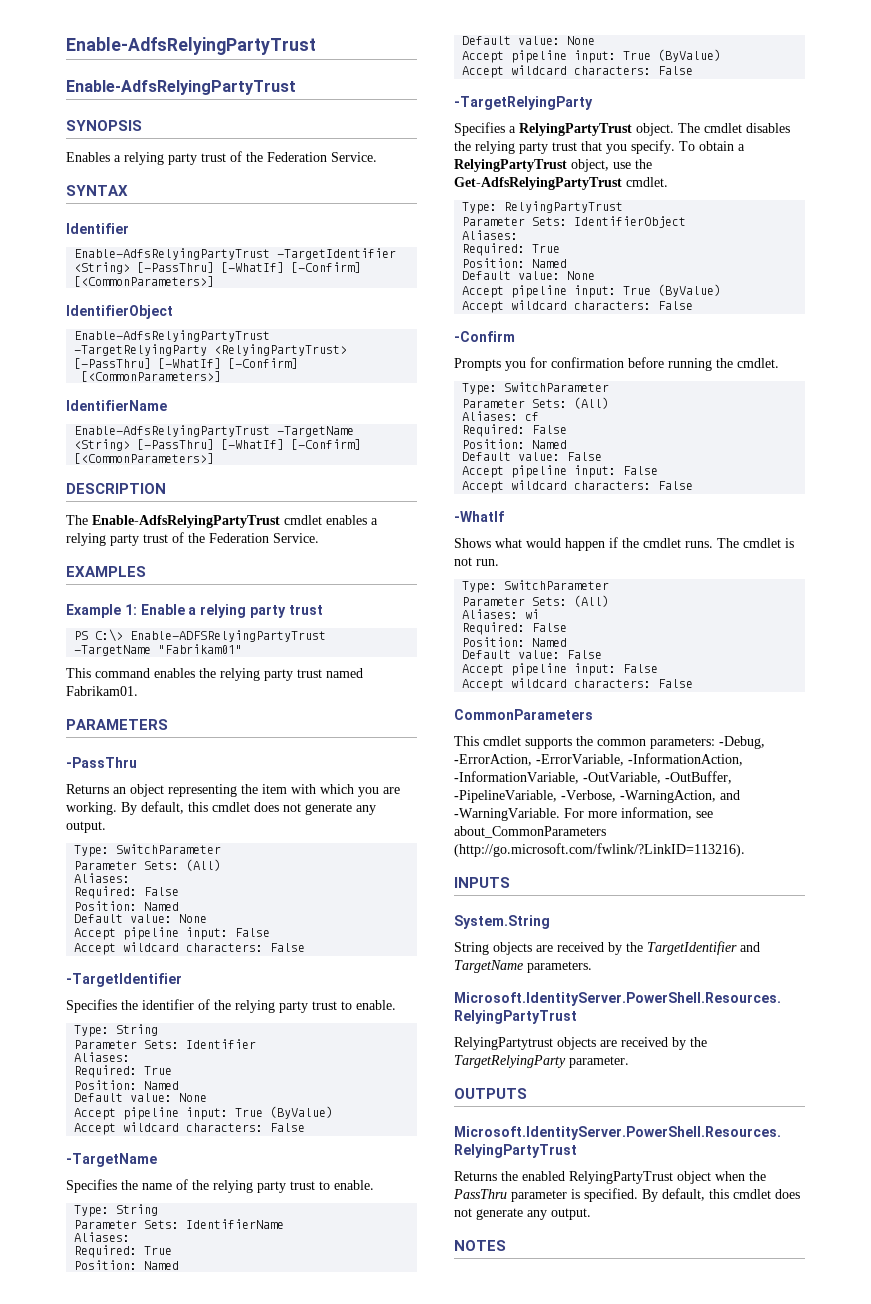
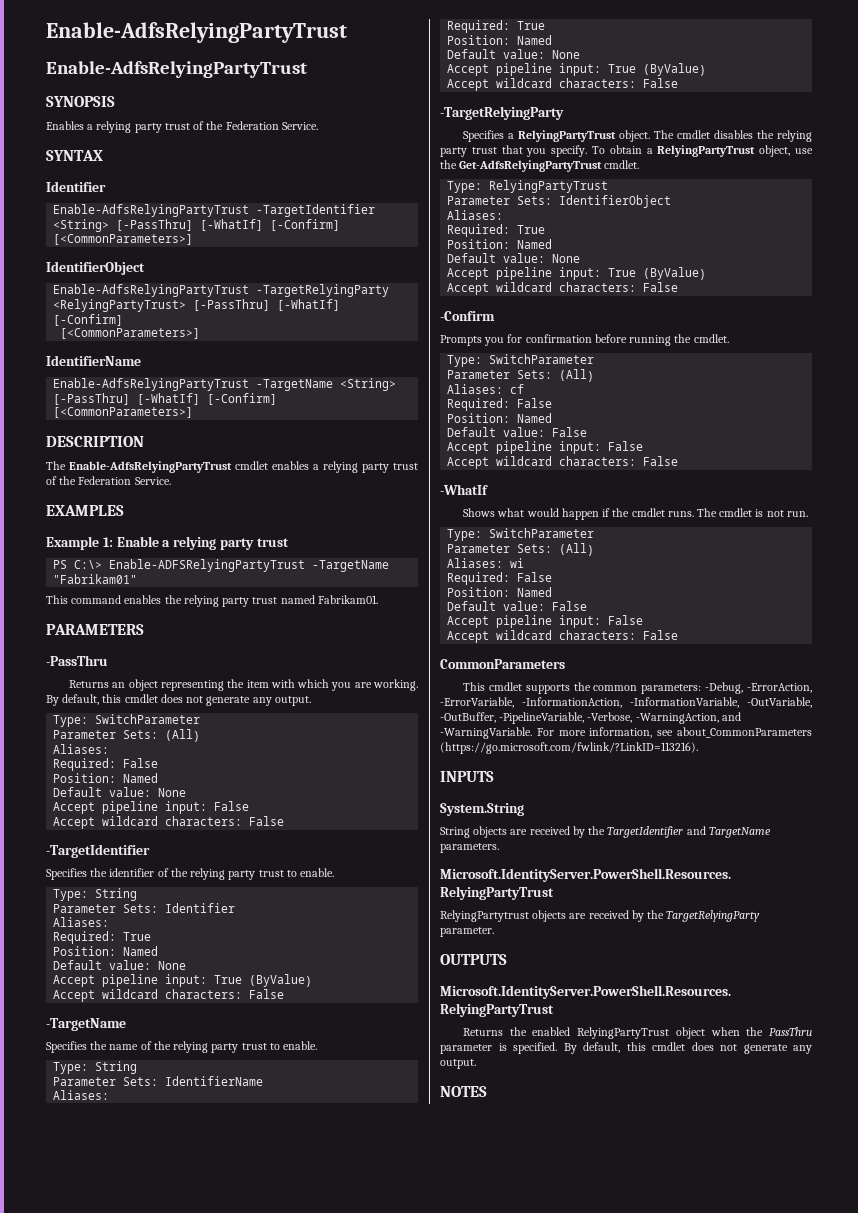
[454,843,745,857] (http://go.microsoft.com/fwlink/?LinkID=113216). -> [440,742,698,754] (https://go.microsoft.com/fwlink/?LinkID=113216).

